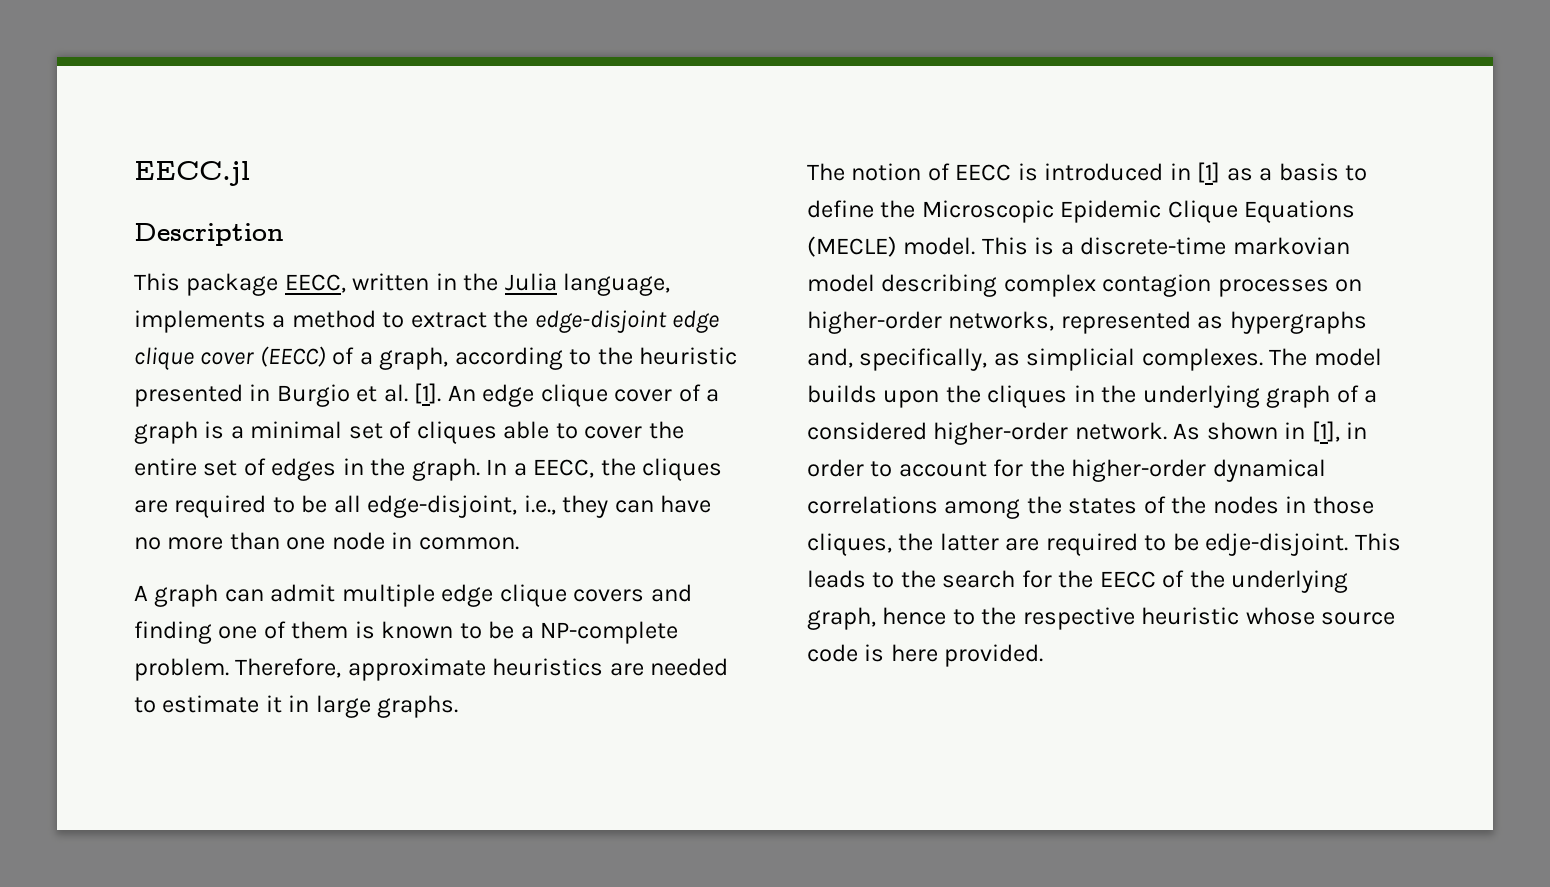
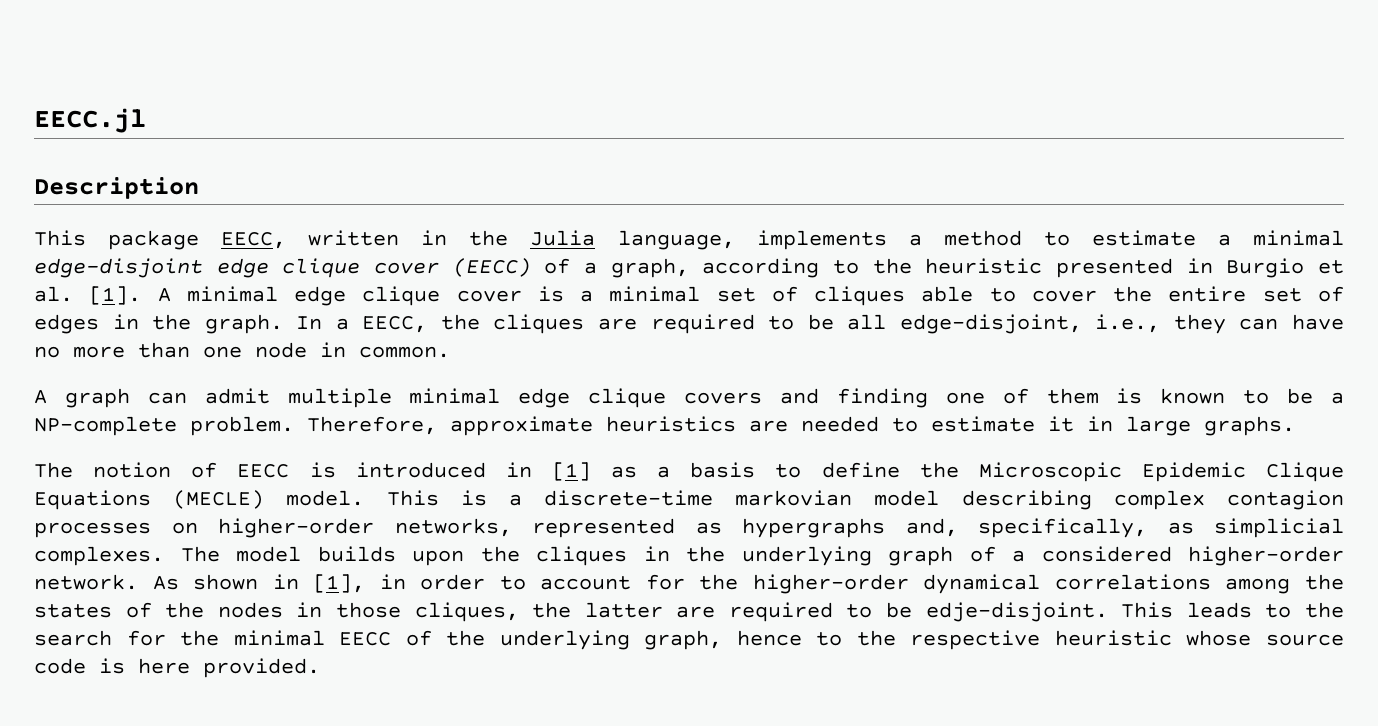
[410,310,529,328] extract the -> [1091,230,1345,246] estimate a minimal
[447,384,720,407] [134,421,198,444] An edge clique cover of a graph -> [157,286,522,306] A minimal edge clique cover
(435, 595) none -> [409,388,501,404] minimal
(1094, 579) none -> [233,630,325,646] minimal

